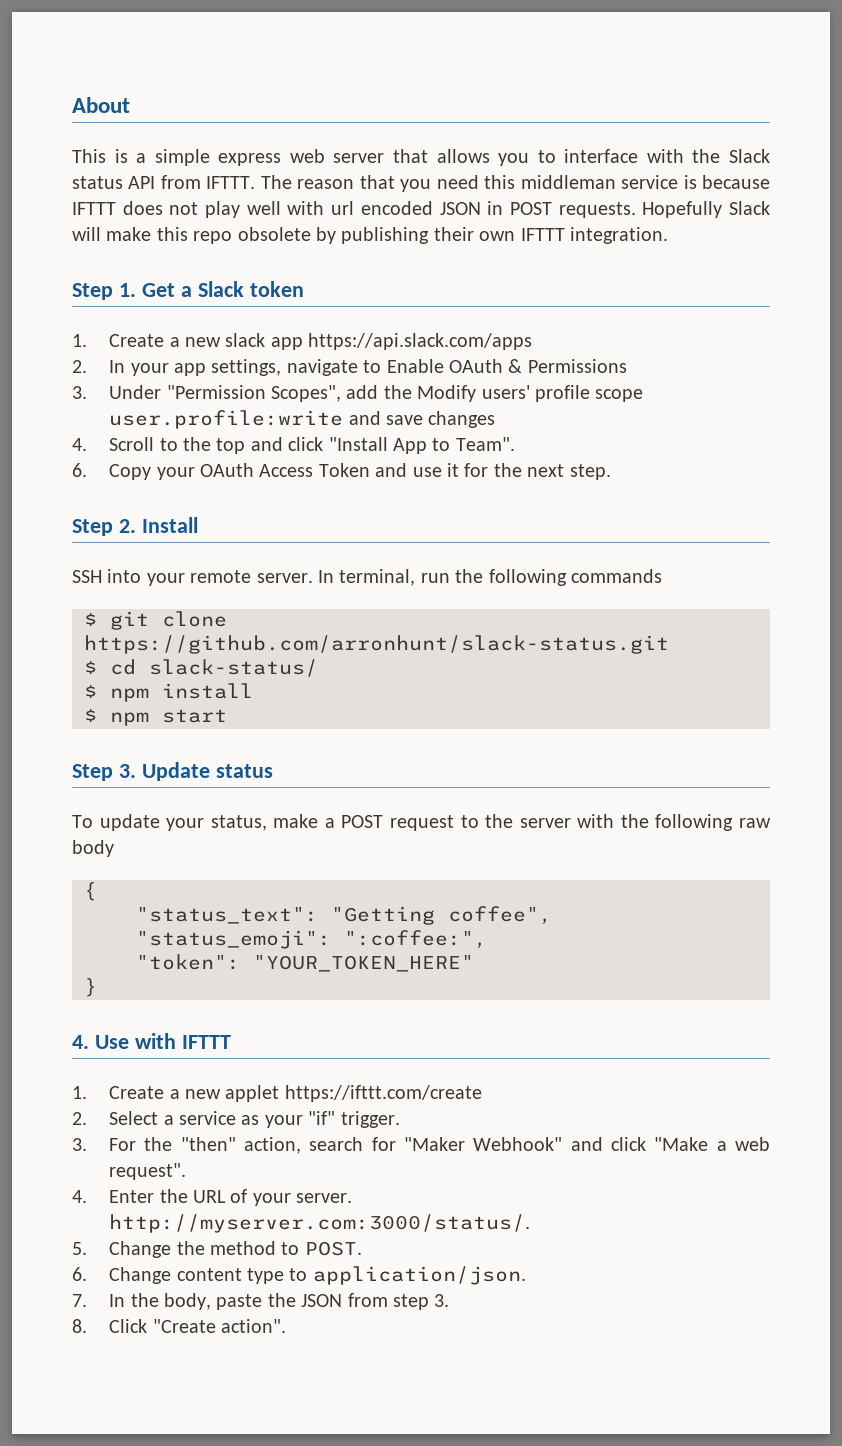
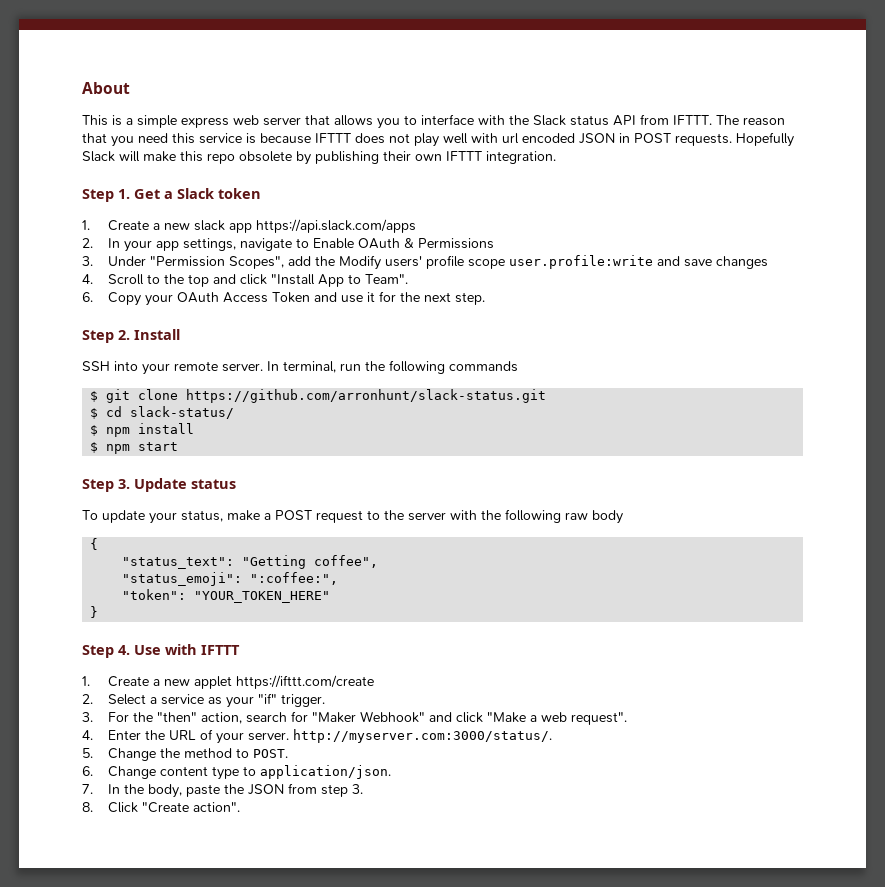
[520,175,616,189] middleman -> (195, 138) none
(97, 987) none -> [82,645,114,658] Step

